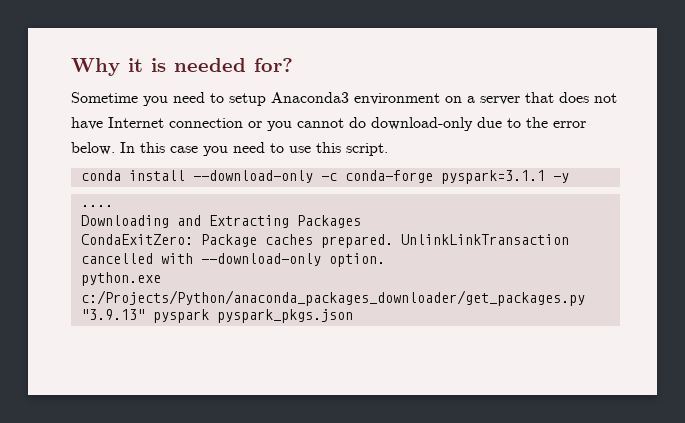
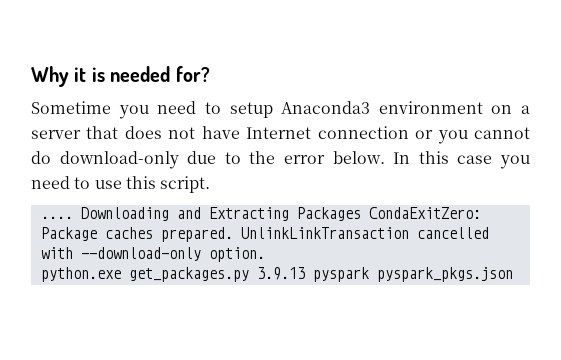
[80,170,569,184] // conda install --download-only -c conda-forge pyspark=3.1.1 -y -> (211, 184) none
(113, 206) // -> (73, 217) none
(361, 221) // -> (361, 214) none
[80,290,585,306] [80,309,145,320] c:/Projects/Python/anaconda_packages_downloader/get_packages.py "3.9.13" -> [128,267,305,282] get_packages.py 3.9.13

